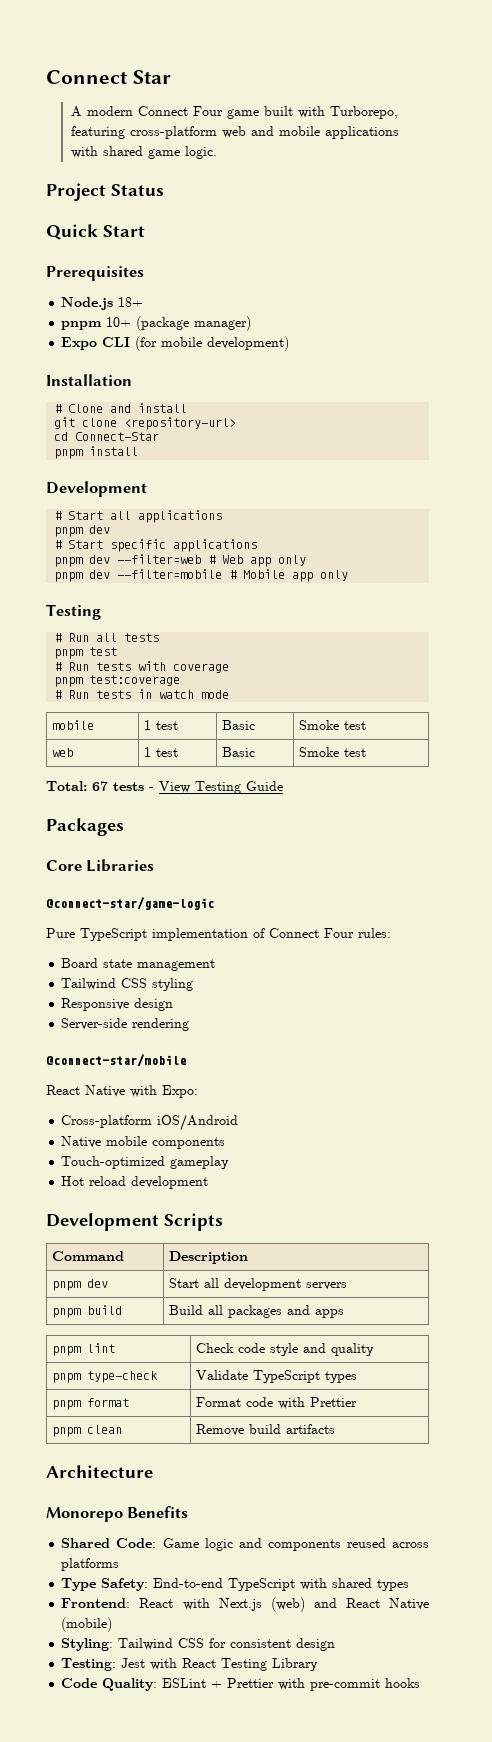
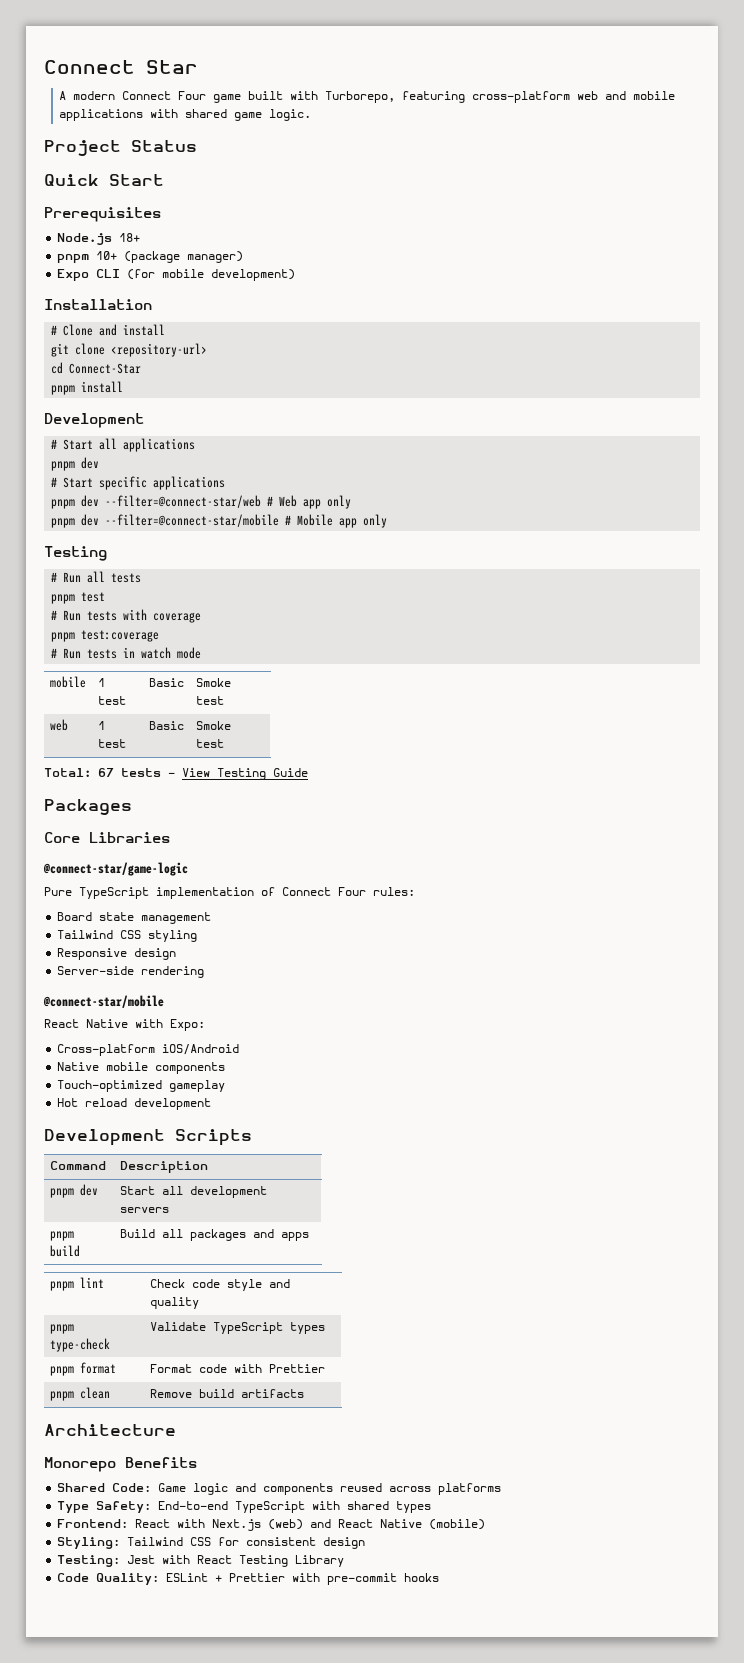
[117,554,202,564] --filter=web -> [105,495,262,508] --filter=@connect-star/web
[117,569,223,579] --filter=mobile -> [105,514,280,527] --filter=@connect-star/mobile

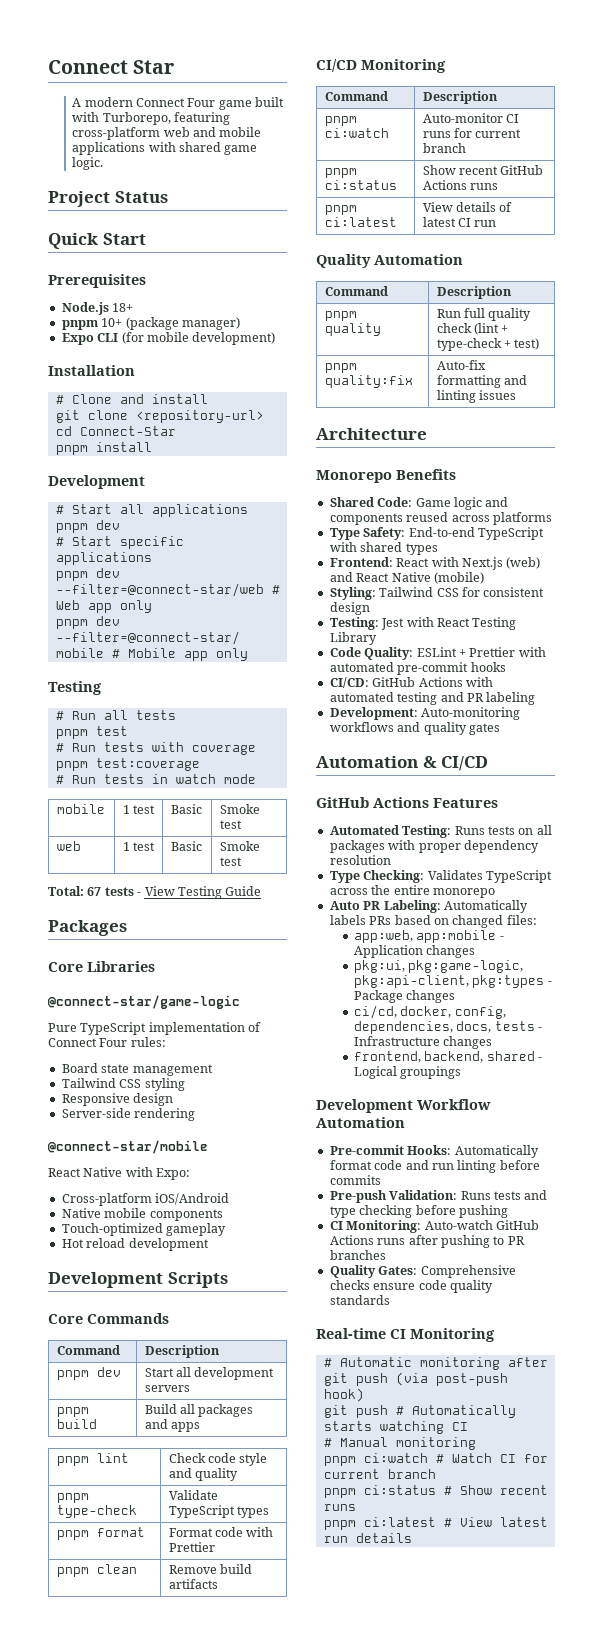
(252, 1137) none -> [48,1313,169,1324] // Core Commands
(304, 1393) none -> [316,59,446,73] [324,91,388,101] [422,91,498,104] [324,116,357,126] [324,128,389,138] [422,113,519,123] [422,128,522,138] [422,143,466,153] [324,168,357,178] [324,180,397,190] [422,165,544,175] [422,180,498,190] [324,205,357,215] [324,217,397,227] [422,202,513,212] [422,217,497,227] [316,254,463,268] [324,286,388,296] [436,286,512,299] [324,311,357,321] [324,323,381,336] [436,308,532,321] [436,323,509,335] [436,338,540,351] [324,363,357,373] [324,375,413,388] [436,360,486,370] [436,375,527,388] [436,390,516,403] // CI/CD Monitoring // Command | Description // pnpm ci:watch | Auto-monitor CI runs for current branch // pnpm ci:status | Show recent GitHub Actions runs // pnpm ci:latest | View details of latest CI run // Quality Automation // Command | Description // pnpm quality | Run full quality check (lint + type-check + test) // pnpm quality:fix | Auto-fix formatting and linting issues
(321, 1577) none -> [329,662,394,672] automated
(440, 1577) none -> [329,677,493,688] [329,692,536,705] [329,707,521,720] [329,722,500,735] [316,756,489,771] [316,797,498,808] [329,825,552,838] [329,840,539,853] [329,855,391,865] [329,870,552,883] [329,885,495,898] [329,900,528,913] [329,915,537,928] [354,930,504,943] [354,945,476,958] [354,960,524,973] [354,975,552,988] [354,990,456,1003] [354,1005,506,1019] [354,1021,543,1034] [354,1036,493,1049] [354,1051,543,1063] [354,1066,462,1079] [316,1099,491,1113] [316,1117,405,1128] [329,1145,539,1158] [329,1160,540,1173] [329,1175,381,1185] [329,1190,548,1203] [329,1205,508,1218] [329,1220,539,1233] [329,1235,525,1248] [329,1250,386,1260] [329,1265,516,1278] [329,1280,493,1293] [329,1295,390,1305] [316,1328,495,1342] [323,1357,548,1370] [323,1372,508,1386] [323,1388,364,1402] [323,1405,516,1418] [323,1421,468,1434] [323,1437,476,1450] [323,1453,548,1466] [323,1469,436,1479] [323,1485,548,1498] [323,1504,356,1511] [323,1517,548,1530] [323,1533,412,1543] // CI/CD: GitHub Actions with automated testing and PR labeling // Development: Auto-monitoring workflows and quality gates // Automation & CI/CD // GitHub Actions Features // Automated Testing: Runs tests on all packages with proper dependency resolution // Type Checking: Validates TypeScript across the entire monorepo // Auto PR Labeling: Automatically labels PRs based on changed files: // app:web, app:mobile - Application changes // pkg:ui, pkg:game-logic, pkg:api-client, pkg:types - Package changes // ci/cd, docker, config, dependencies, docs, tests - Infrastructure changes // frontend, backend, shared - Logical groupings // Development Workflow Automation // Pre-commit Hooks: Automatically format code and run linting before commits // Pre-push Validation: Runs tests and type checking before pushing // CI Monitoring: Auto-watch GitHub Actions runs after pushing to PR branches // Quality Gates: Comprehensive checks ensure code quality standards // Real-time CI Monitoring // # Automatic monitoring after git push (via post-push hook) // git push # Automatically starts watching CI // # Manual monitoring // pnpm ci:watch # Watch CI for current branch // pnpm ci:status # Show recent runs // pnpm ci:latest # View latest run details

